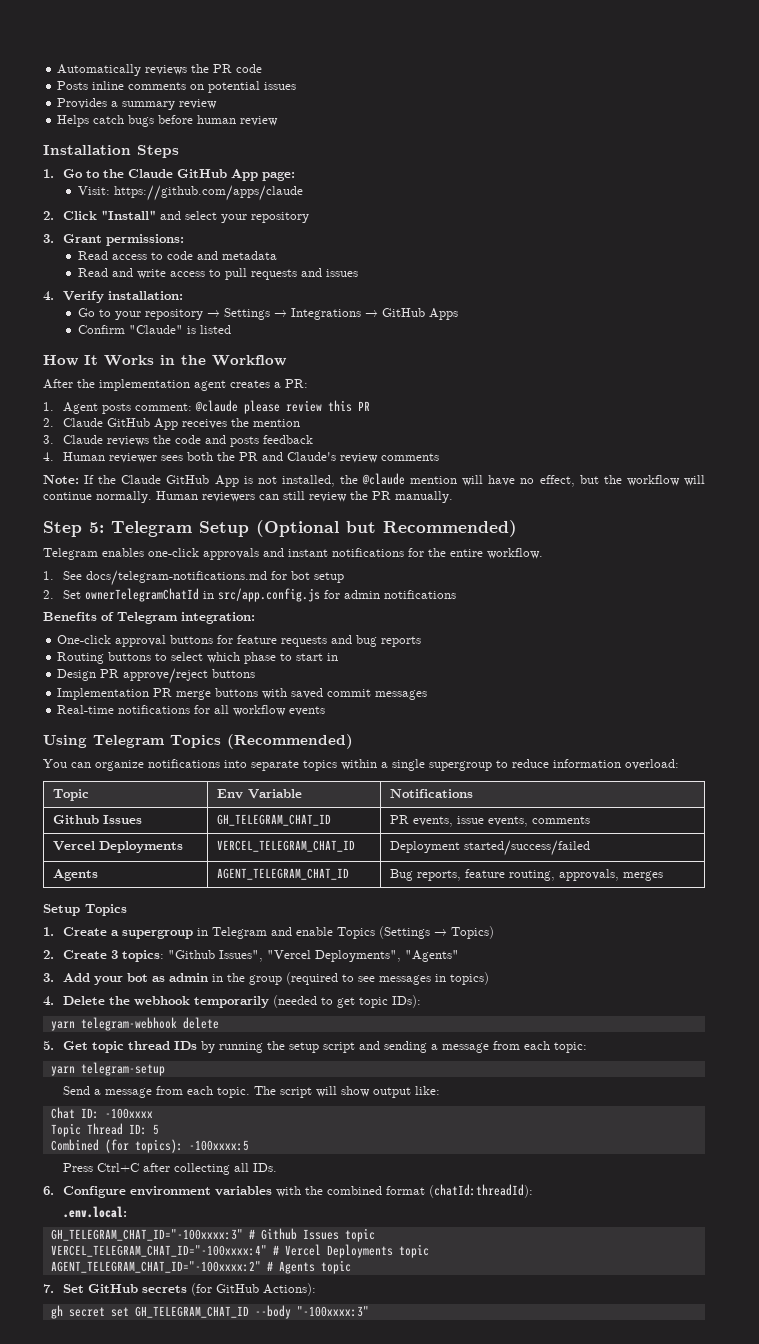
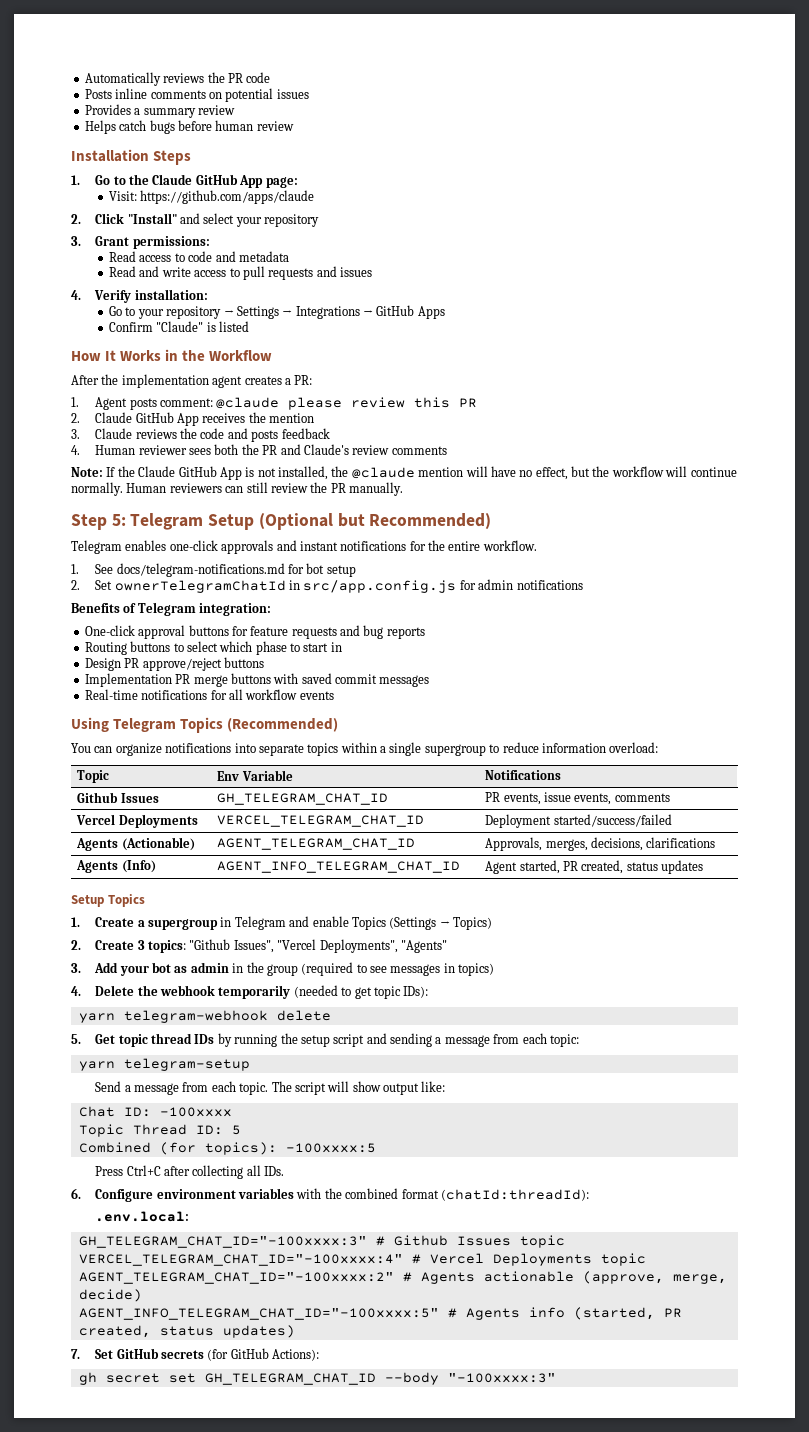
(98, 875) none -> [121,837,195,851] (Actionable)
[389,869,663,881] Bug reports, feature routing, approvals, merges -> [485,837,716,851] [76,860,156,873] [217,861,461,873] [485,860,704,874] Approvals, merges, decisions, clarifications // Agents (Info) | AGENT_INFO_TELEGRAM_CHAT_ID | Agent started, PR created, status updates
[320,1260,351,1274] topic -> [483,1271,727,1284] [78,1289,142,1302] [78,1307,682,1320] [78,1325,295,1338] actionable (approve, merge, decide) // AGENT_INFO_TELEGRAM_CHAT_ID="-100xxxx:5" # Agents info (started, PR created, status updates)

